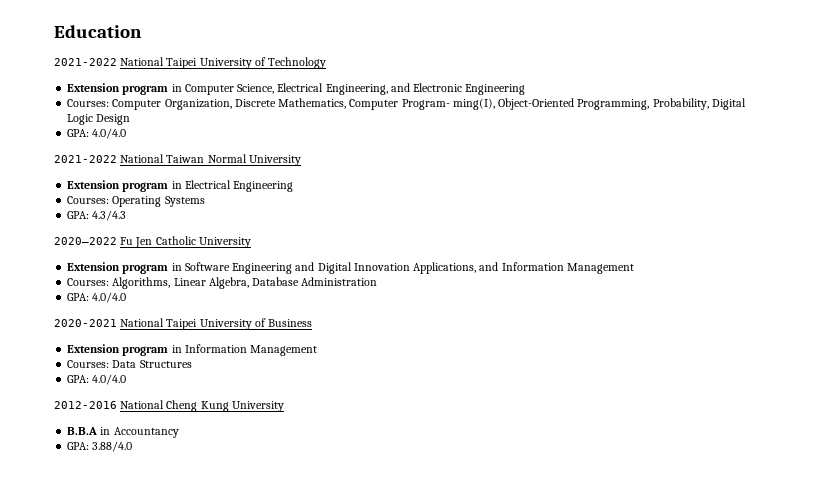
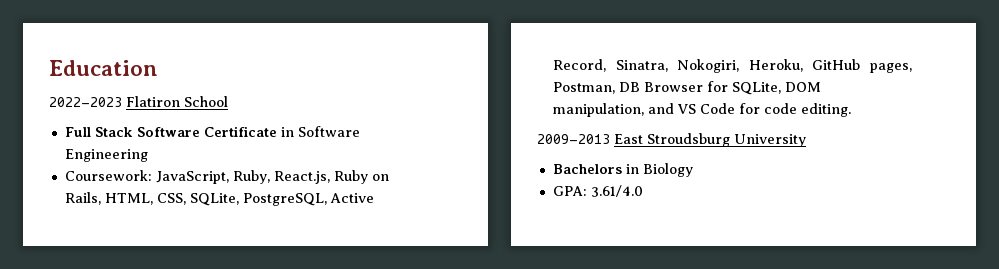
[54,57,327,69] [67,83,526,95] [67,98,746,110] [67,114,131,125] [67,128,127,139] [54,154,301,166] [67,180,294,192] [67,196,205,207] [67,210,127,221] [54,236,251,248] [67,262,634,274] [67,277,378,289] [67,292,127,303] [54,318,313,330] [67,344,318,356] [67,360,192,368] [67,374,127,385] [54,400,284,412] [67,427,179,438] [67,441,133,452] 2021-2022 National Taipei University of Technology // Extension program in Computer Science, Electrical Engineering, and Electronic Engineering // Courses: Computer Organization, Discrete Mathematics, Computer Program- ming(I), Object-Oriented Programming, Probability, Digital Logic Design // GPA: 4.0/4.0 // 2021-2022 National Taiwan Normal University // Extension program in Electrical Engineering // Courses: Operating Systems // GPA: 4.3/4.3 // 2020–2022 Fu Jen Catholic University // Extension program in Software Engineering and Digital Innovation Applications, and Information Management // Courses: Algorithms, Linear Algebra, Database Administration // GPA: 4.0/4.0 // 2020-2021 National Taipei University of Business // Extension program in Information Management // Courses: Data Structures // GPA: 4.0/4.0 // 2012-2016 National Cheng Kung University // B.B.A in Accountancy // GPA: 3.88/4.0 -> [49,96,228,107] [64,126,360,137] [64,149,148,162] [64,170,389,184] [64,192,374,206] [552,59,912,73] [552,81,821,95] [552,103,851,117] [537,133,806,147] [552,163,693,177] [552,185,643,197] 2022-2023 Flatiron School // Full Stack Software Certificate in Software Engineering // Coursework: JavaScript, Ruby, React.js, Ruby on Rails, HTML, CSS, SQLite, PostgreSQL, Active Record, Sinatra, Nokogiri, Heroku, GitHub pages, Postman, DB Browser for SQLite, DOM manipulation, and VS Code for code editing. // 2009-2013 East Stroudsburg University // Bachelors in Biology // GPA: 3.61/4.0

